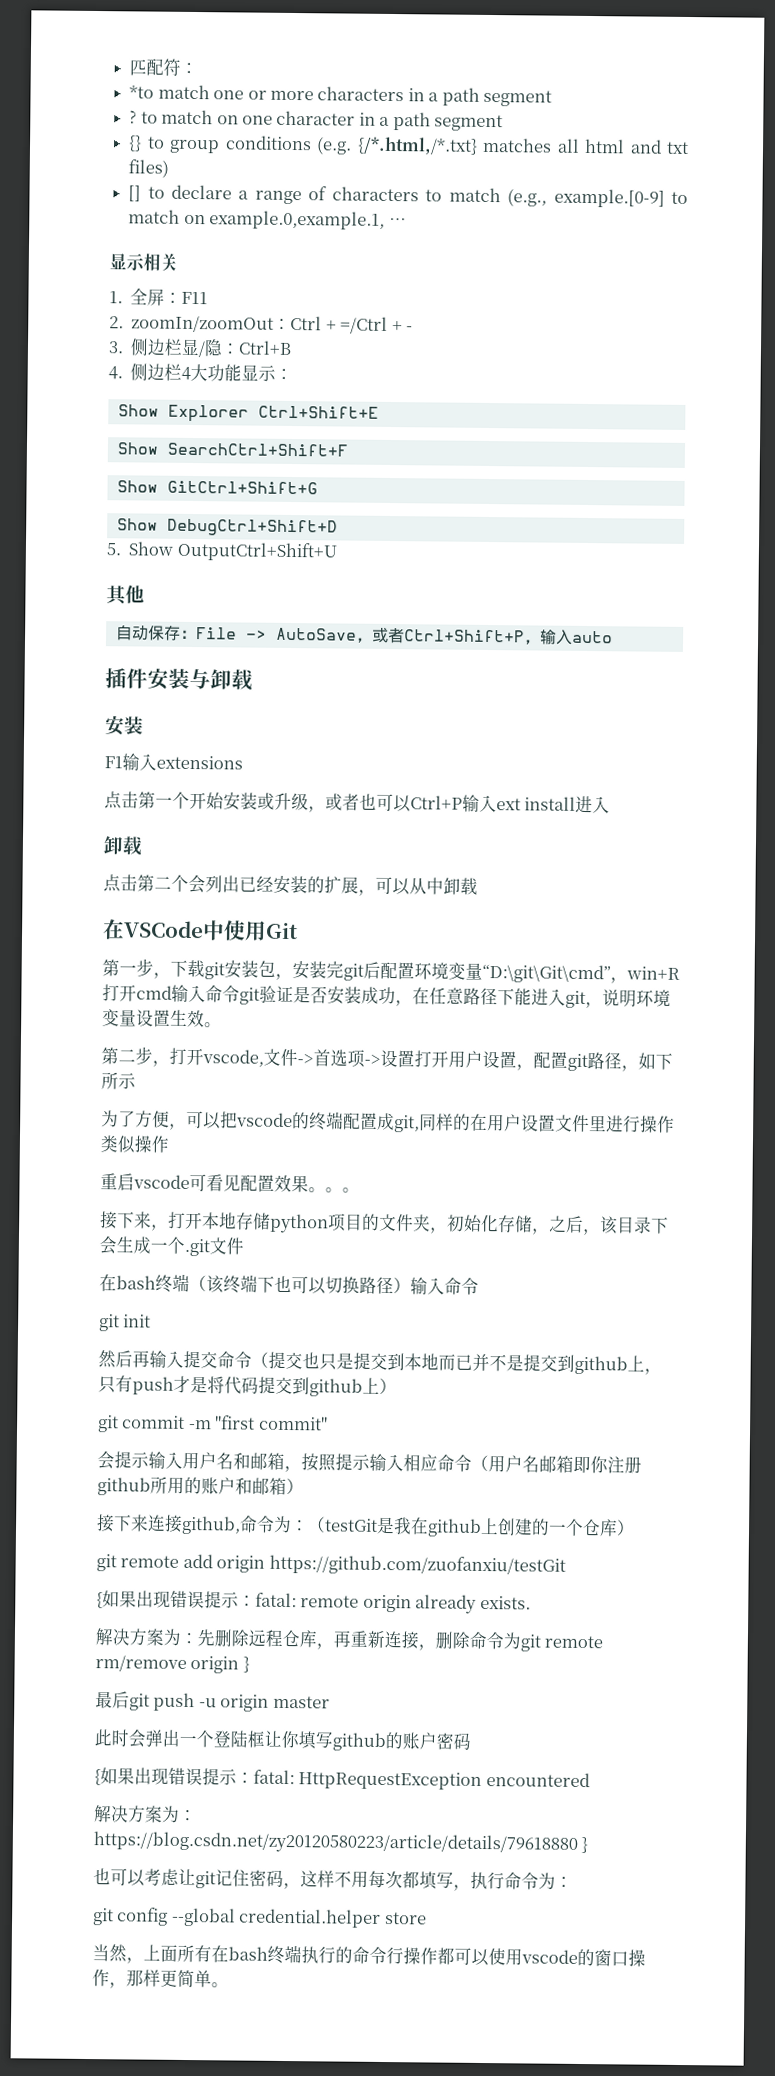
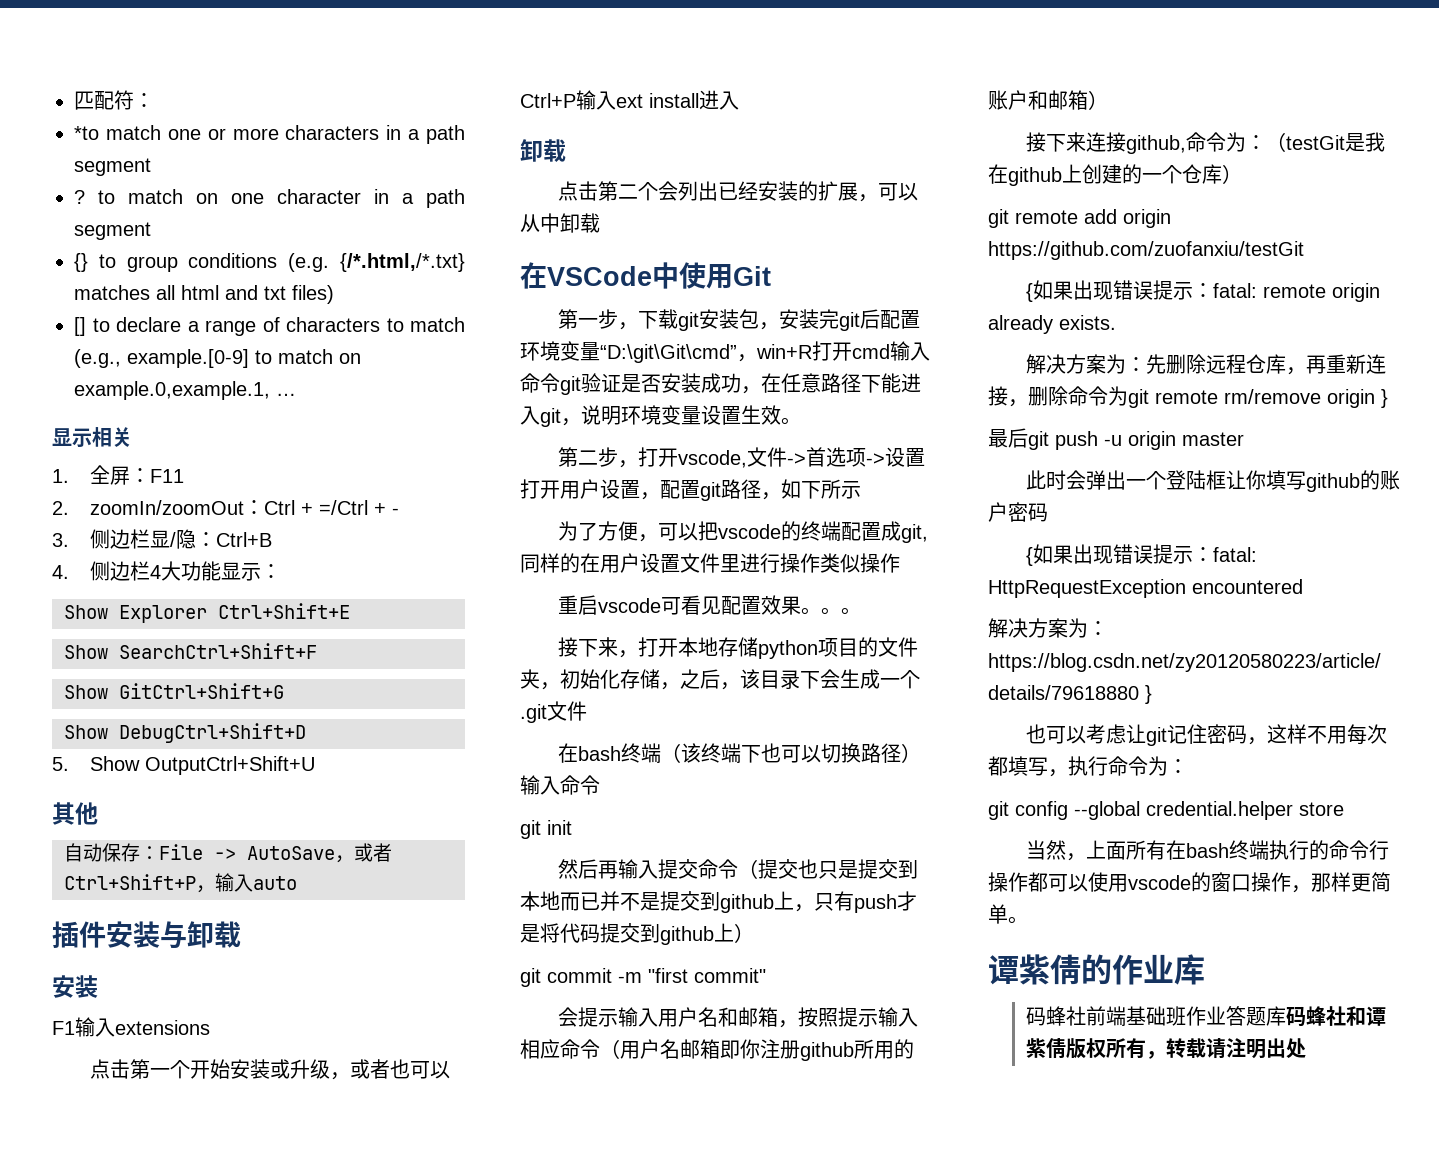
(229, 1985) none -> [988,954,1205,985] [1026,1006,1387,1027] [1026,1038,1307,1059] // 谭紫倩的作业库 // 码蜂社前端基础班作业答题库码蜂社和谭紫倩版权所有，转载请注明出处

